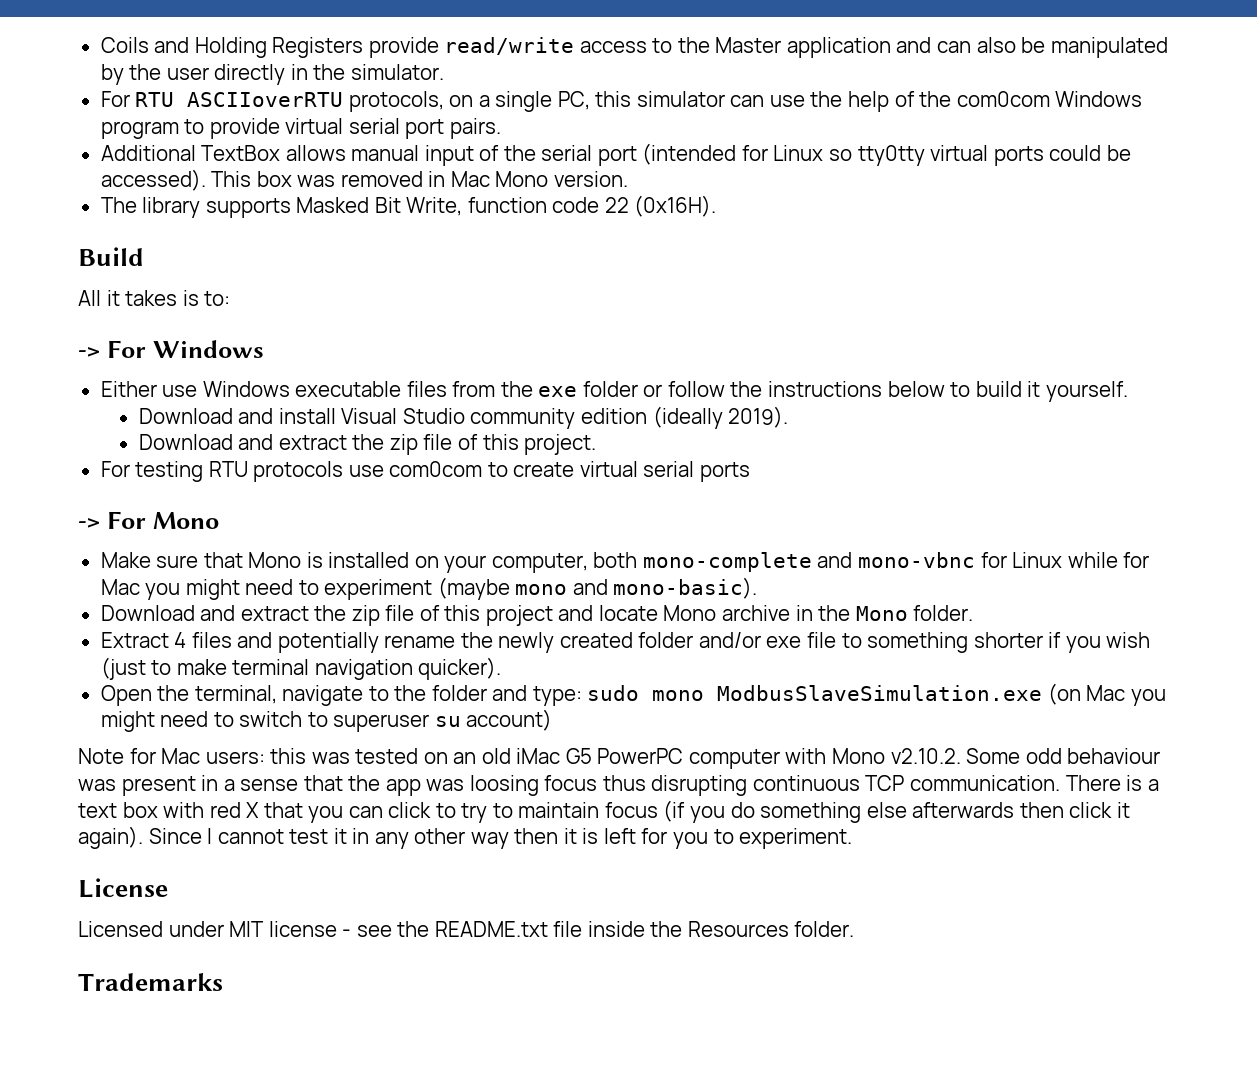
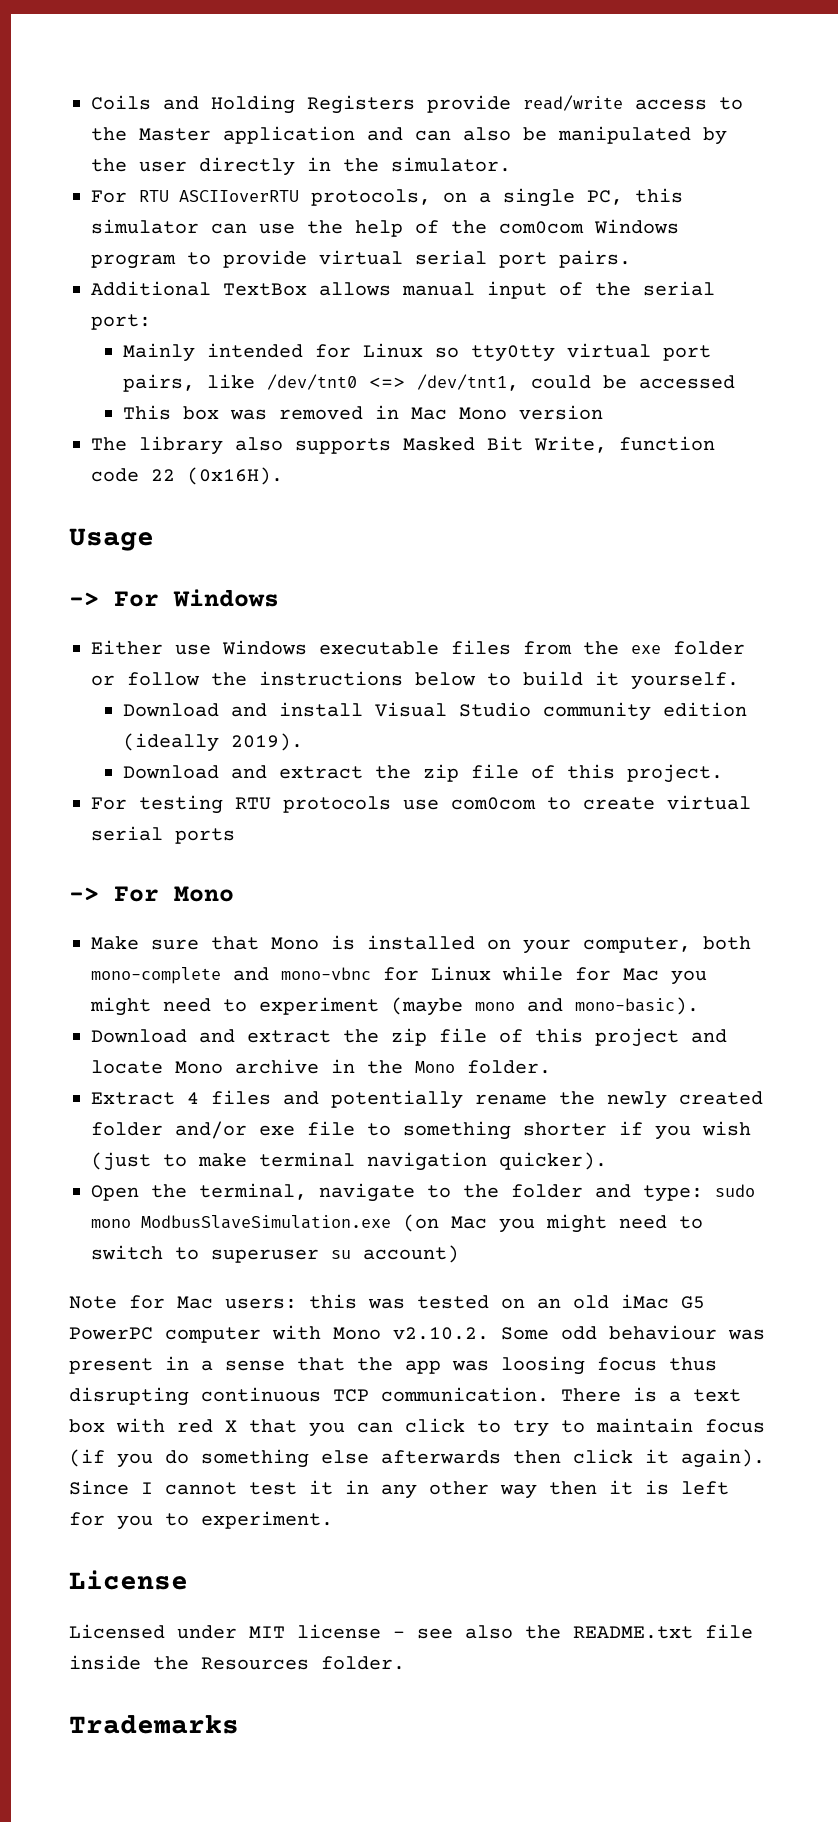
[597,143,737,166] port (intended -> [91,314,151,330] [122,343,303,362] port: // Mainly intended
[993,146,1044,166] ports -> [662,345,711,361] [122,374,519,392] port pairs, like /dev/tnt0 <=> /dev/tnt1,
[100,169,206,191] accessed). -> [638,375,735,389] accessed //
[553,171,628,187] version. -> [518,405,603,420] version
(201, 207) none -> [235,437,283,451] also
[78,247,144,266] [78,290,231,306] Build // All it takes is to: -> [69,528,154,551] Usage
(392, 931) none -> [465,1625,513,1639] also

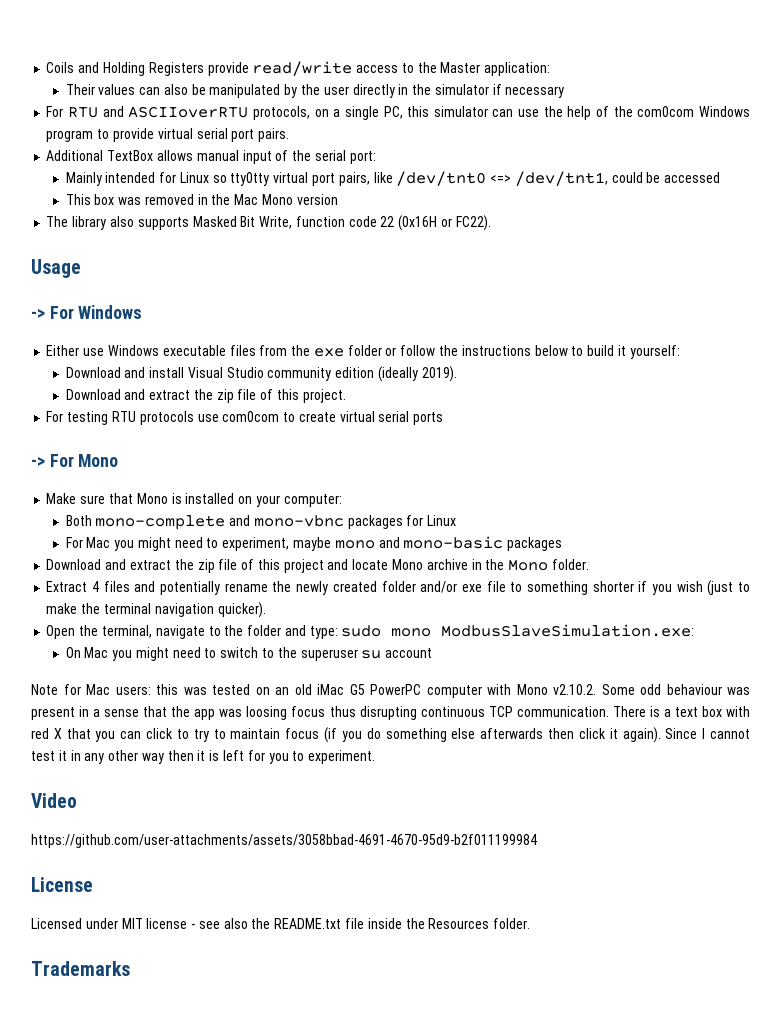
[223,126,403,144] application and -> [484,62,551,76] [65,84,136,95] application: // Their values
[391,157,511,172] simulator. -> [434,84,565,98] simulator if necessary
(169, 196) none -> [102,106,124,117] and
(399, 412) none -> [211,194,231,205] the
[187,467,283,485] (0x16H). -> [398,215,491,231] (0x16H or FC22).
[631,672,739,690] yourself. -> [629,345,680,359] yourself:
[583,936,751,953] computer, both -> [283,494,342,507] [65,515,92,526] computer: // Both
[383,966,707,985] [90,997,699,1016] for Linux while for Mac you might need to experiment (maybe mono and mono-basic). -> [347,515,457,529] [65,536,563,551] packages for Linux // For Mac you might need to experiment, maybe mono and mono-basic packages
(247, 1160) none -> [81,603,101,614] the
[141,1214,439,1232] ModbusSlaveSimulation.exe (on -> [441,624,695,637] [65,647,81,658] ModbusSlaveSimulation.exe: // On
(199, 1253) none -> [277,647,297,658] the
[363,1245,459,1263] account) -> [385,648,433,658] account
(333, 1520) none -> [31,793,77,808] [31,834,537,848] // Video // https://github.com/user-attachments/assets/3058bbad-4691-4670-95d9-b2f011199984

